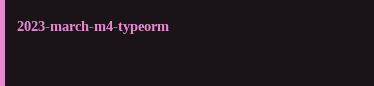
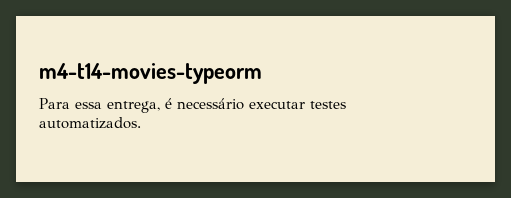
[17,21,169,34] 2023-march-m4-typeorm -> [39,63,262,84] [39,98,346,113] [39,117,141,129] m4-t14-movies-typeorm // Para essa entrega, é necessário executar testes automatizados.

